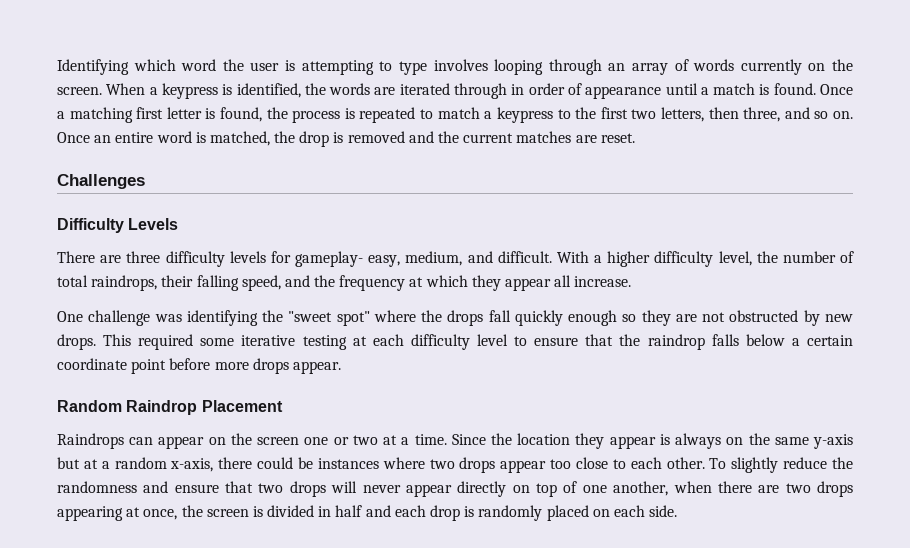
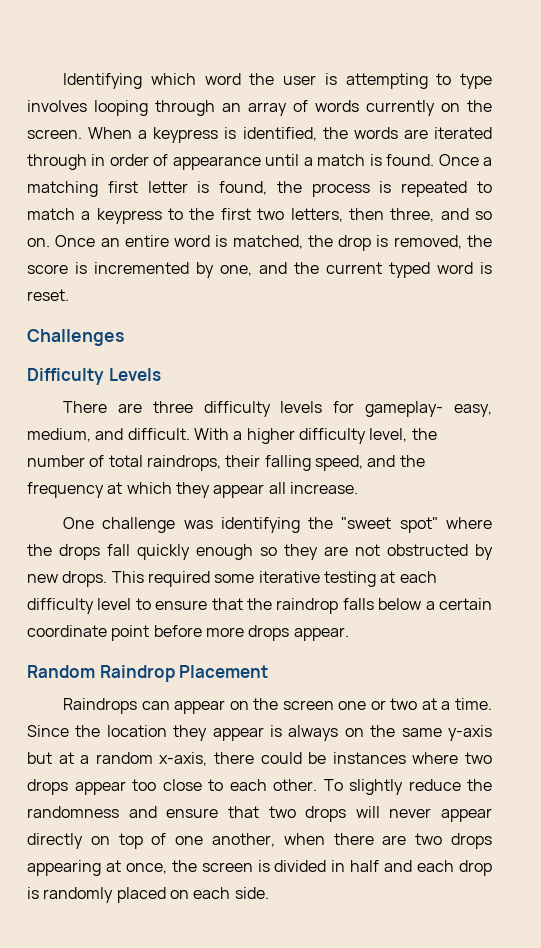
[347,131,597,143] removed and the current matches are -> [393,235,492,249] [27,262,492,278] removed, the score is incremented by one, and the current typed word is

